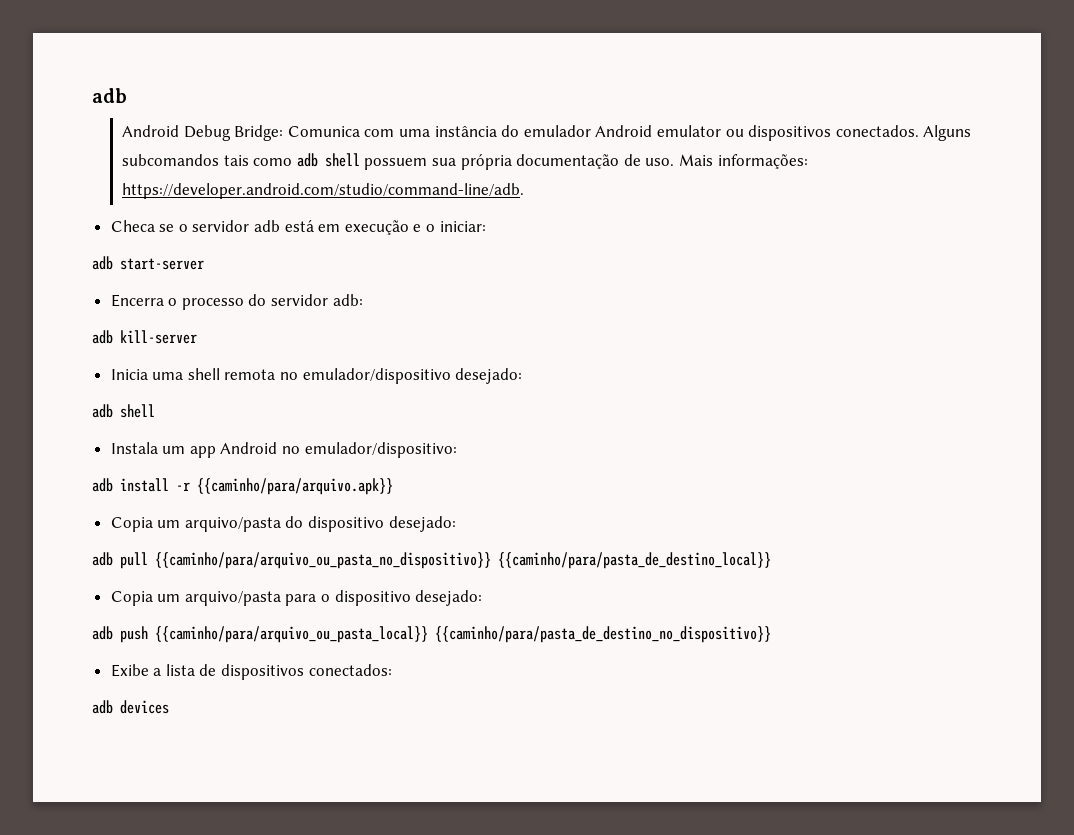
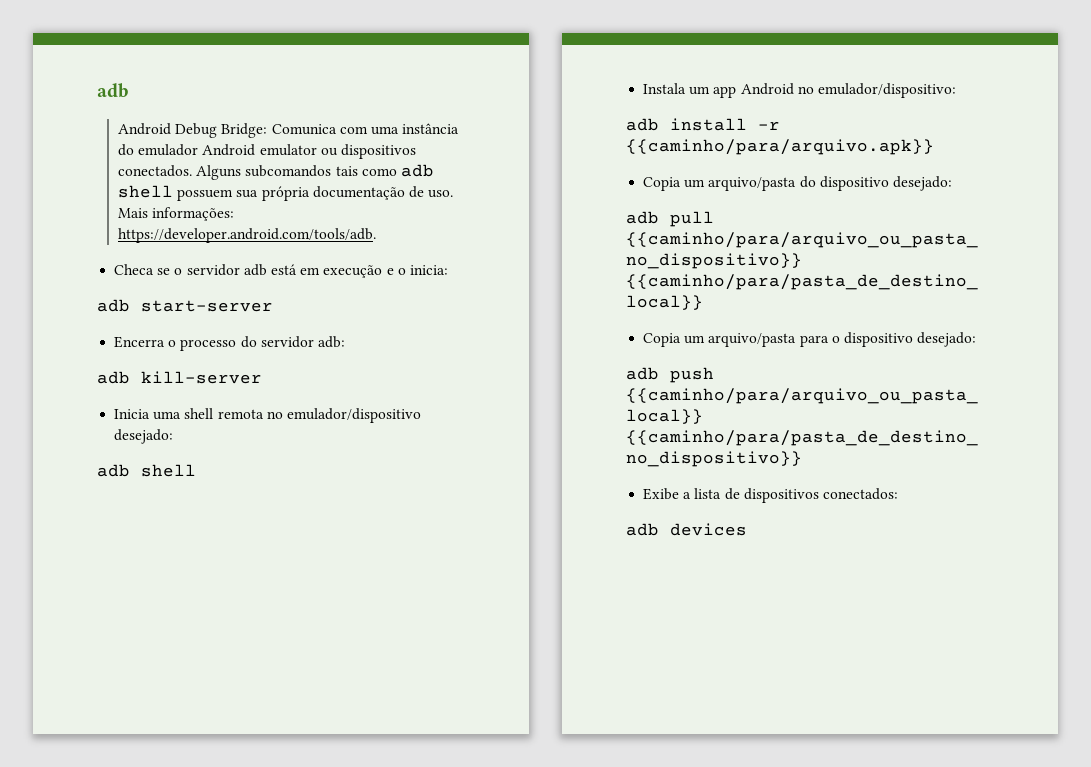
[122,183,525,199] https://developer.android.com/studio/command-line/adb. -> [117,228,376,243] https://developer.android.com/tools/adb.
[439,221,486,232] iniciar: -> [409,265,448,275] inicia:

